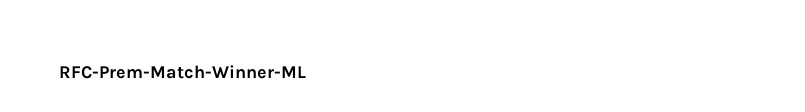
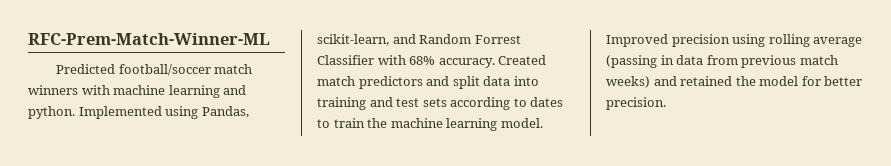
(306, 72) none -> [56,64,253,76] [28,85,247,98] [28,106,249,119] [317,34,521,46] [317,55,547,68] [317,76,539,89] [317,97,564,110] [317,118,543,131] [606,34,863,47] [606,55,838,68] [606,76,863,88] [606,97,666,110] // Predicted football/soccer match winners with machine learning and python. Implemented using Pandas, scikit-learn, and Random Forrest Classifier with 68% accuracy. Created match predictors and split data into training and test sets according to dates to train the machine learning model. Improved precision using rolling average (passing in data from previous match weeks) and retained the model for better precision.

